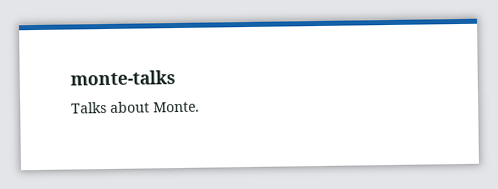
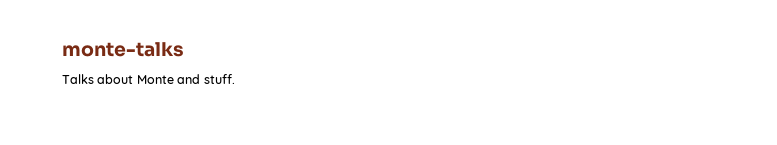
[153,101,200,113] Monte. -> [136,74,235,84] Monte and stuff.

